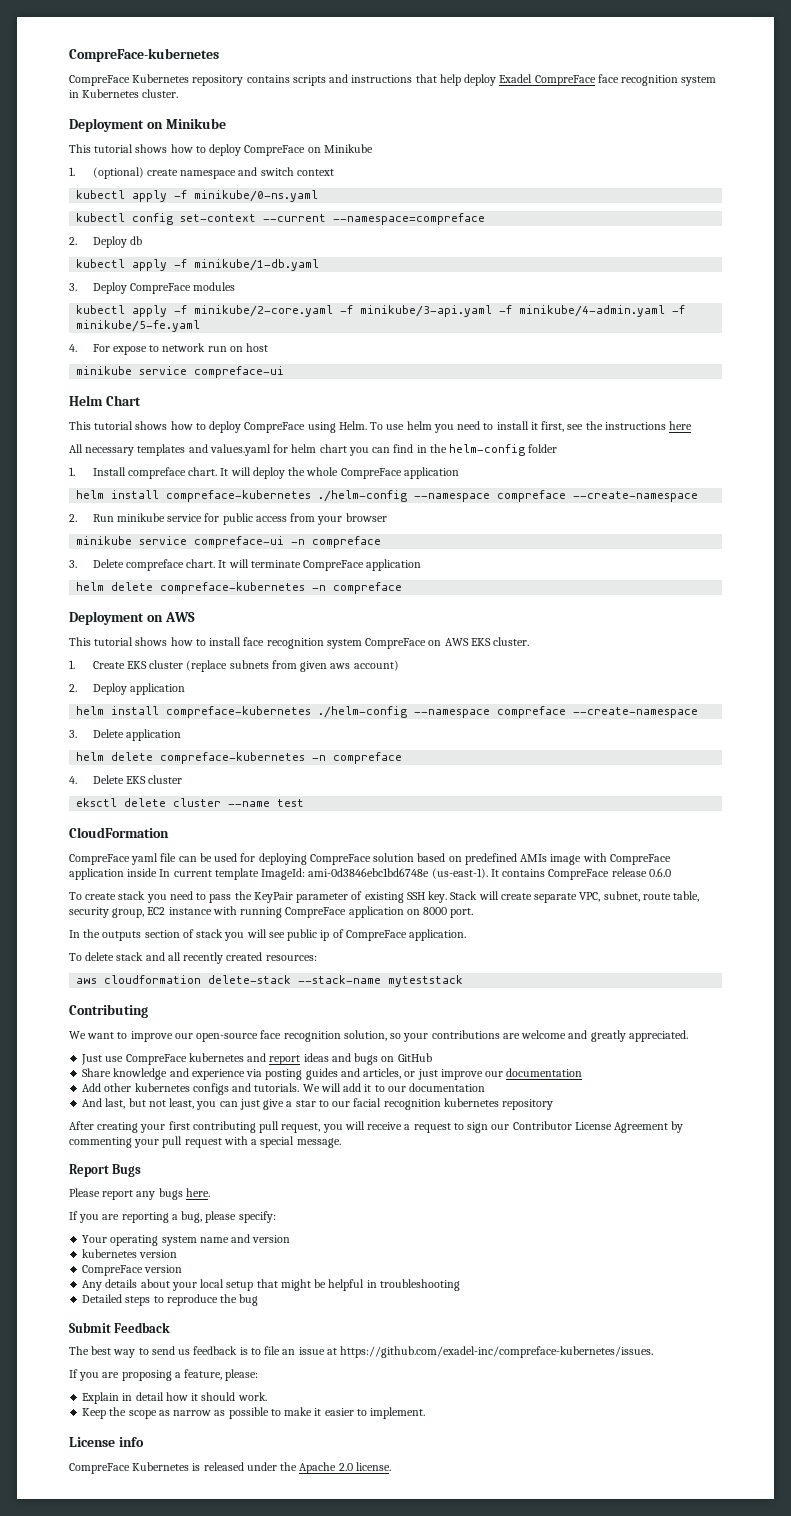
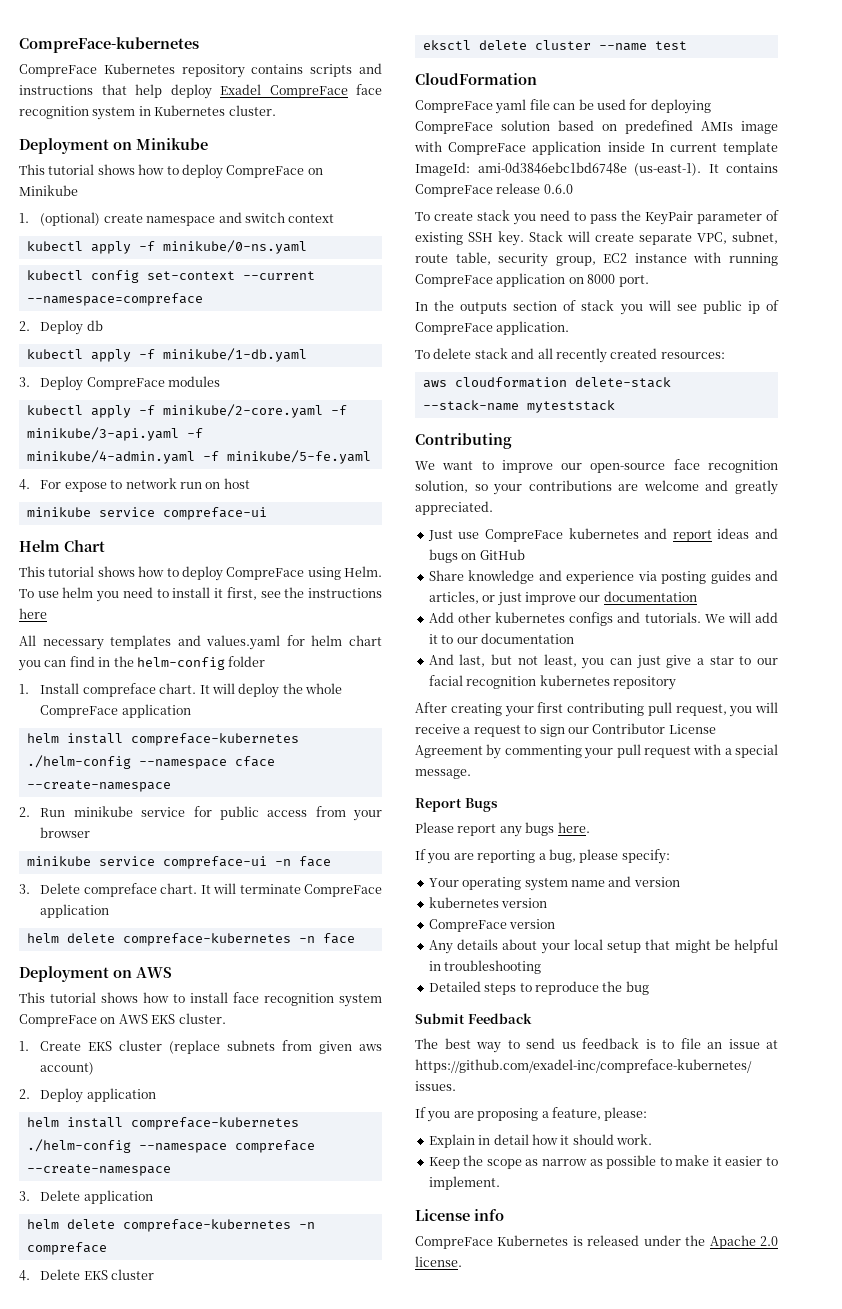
[497,490,567,502] compreface -> [234,756,275,767] cface
[312,536,382,548] compreface -> [298,856,331,867] face
[333,582,403,594] compreface -> [322,933,355,944] face

